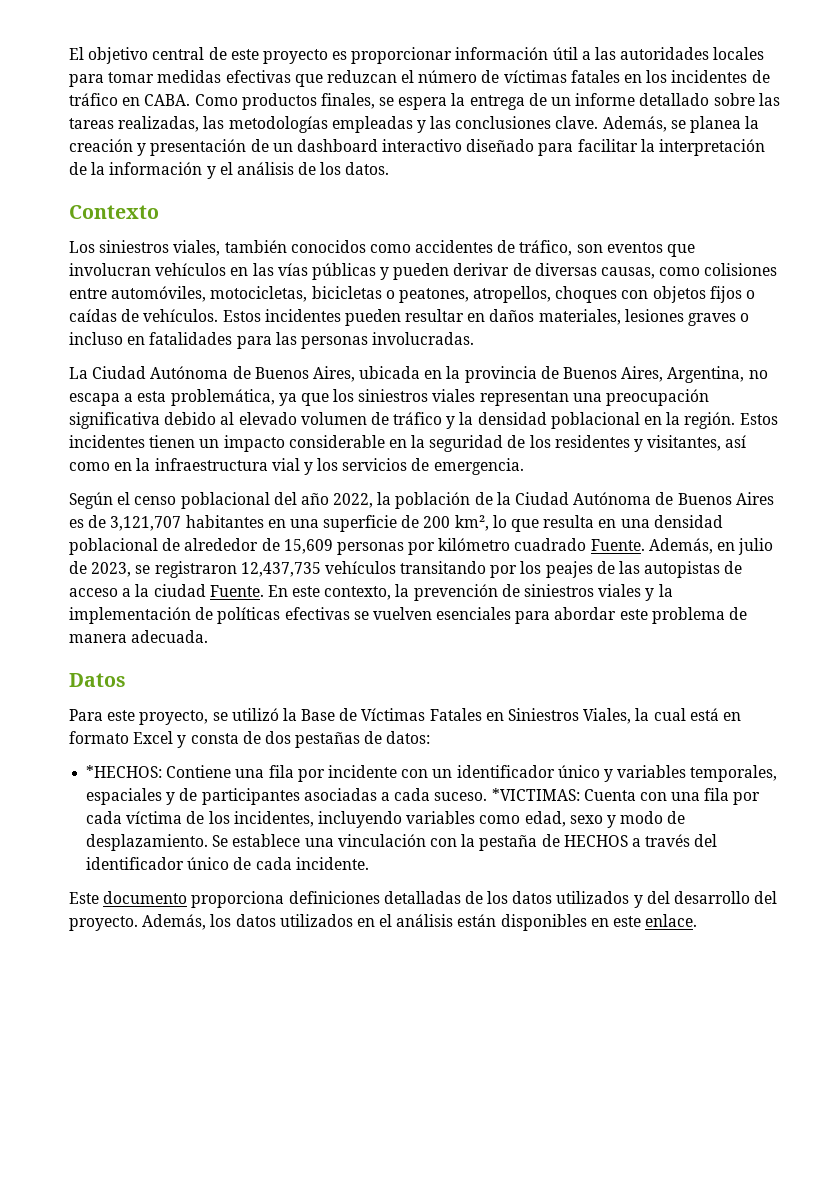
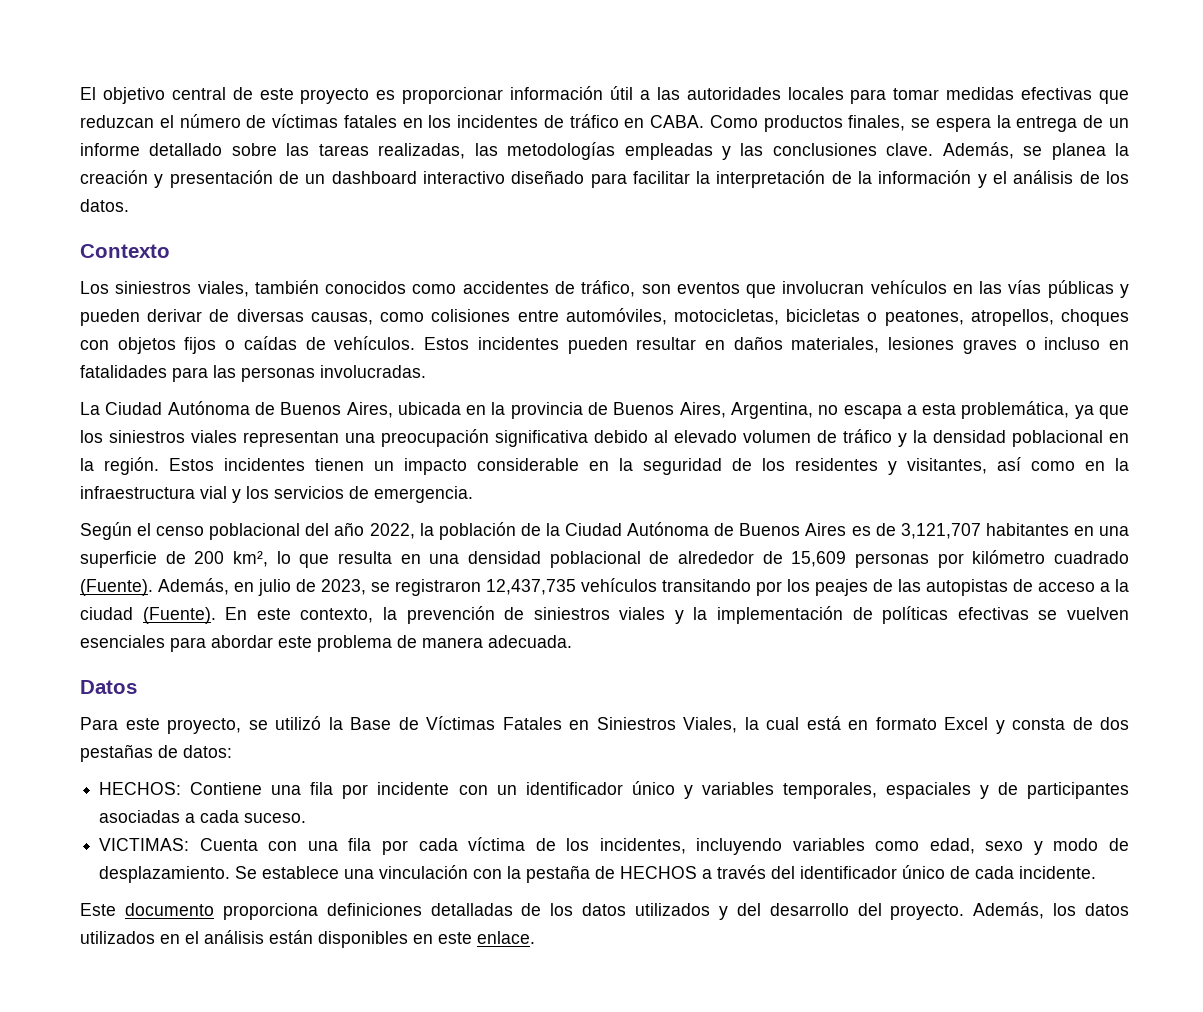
[590,539,645,551] Fuente. -> [80,579,153,596] (Fuente).
[209,585,264,597] Fuente. -> [142,607,216,624] (Fuente).
[86,765,163,778] *HECHOS: -> [99,782,182,795] HECHOS:
[491,788,580,801] *VICTIMAS: -> [99,838,190,851] // VICTIMAS:

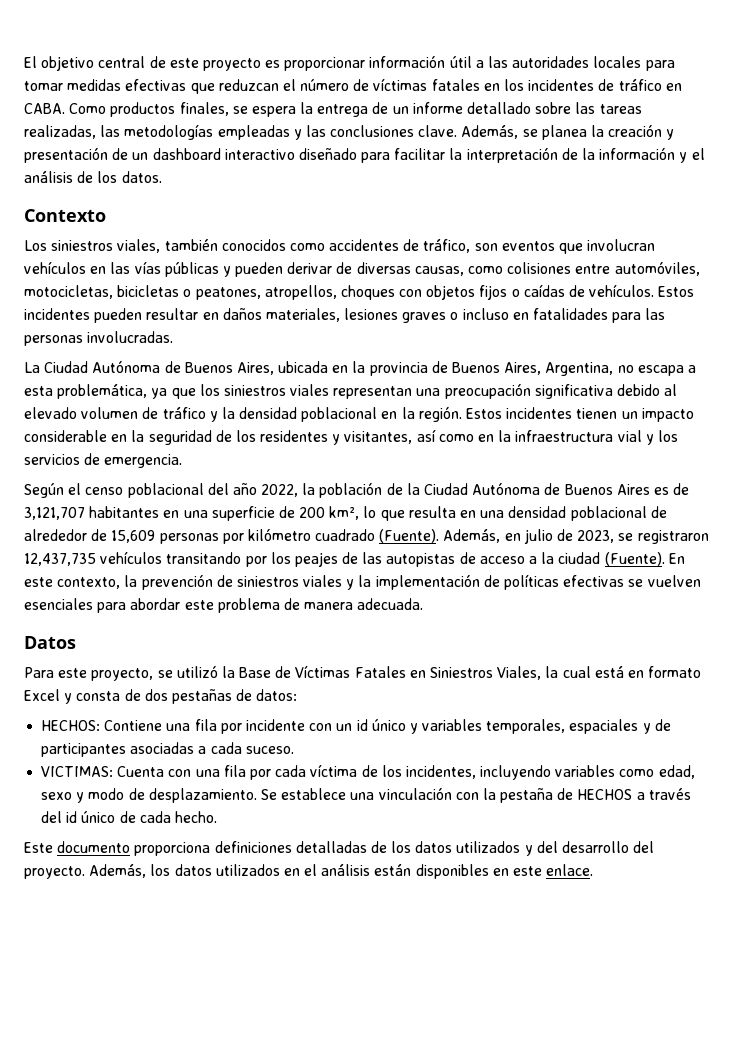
[525,782,623,795] identificador -> [356,719,368,731] id
[800,866,898,879] identificador -> [66,811,78,823] id
[1019,866,1097,879] incidente. -> [174,811,217,823] hecho.

